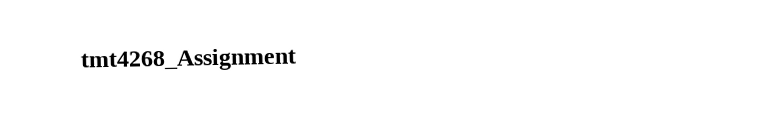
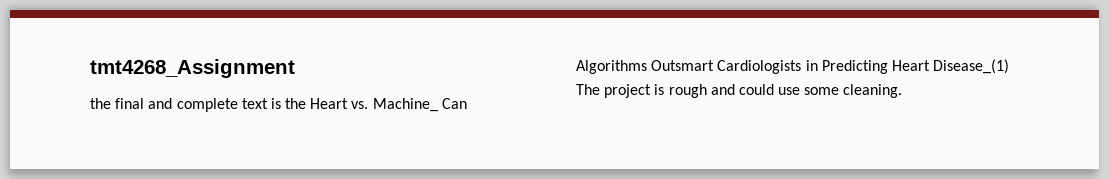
(297, 60) none -> [90,98,467,112] [576,59,1010,74] [576,84,903,98] // the final and complete text is the Heart vs. Machine_ Can Algorithms Outsmart Cardiologists in Predicting Heart Disease_(1) The project is rough and could use some cleaning.

